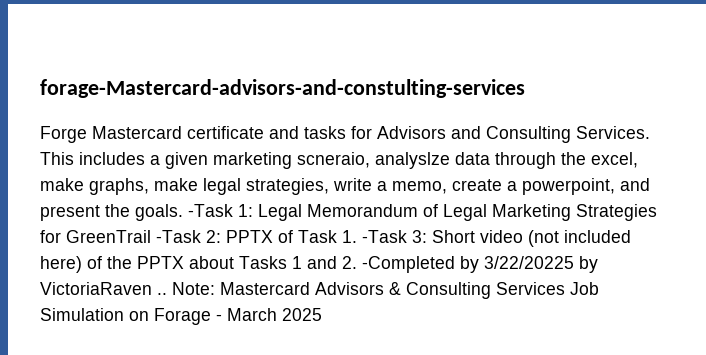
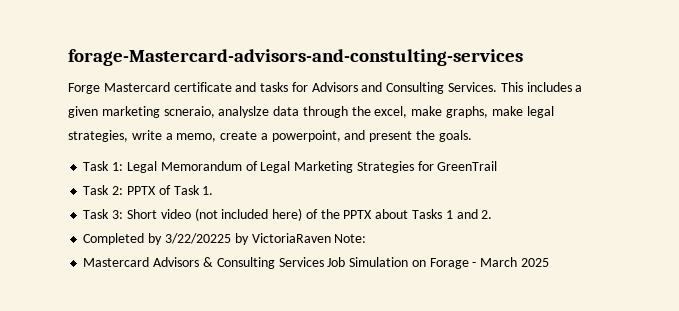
[188,204,233,217] -Task -> [83,161,110,171] // Task
[156,230,201,243] -Task -> [83,185,110,195] // Task
[362,230,407,243] -Task -> [83,209,110,219] // Task
[362,256,455,273] -Completed -> [83,233,145,245] // Completed
[157,293,167,295] .. -> (331, 238) none
(215, 288) none -> (367, 238) //

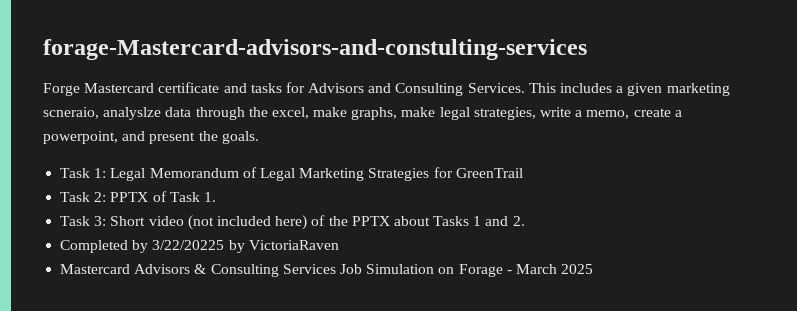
[334,234,367,243] Note: -> (339, 245) none

